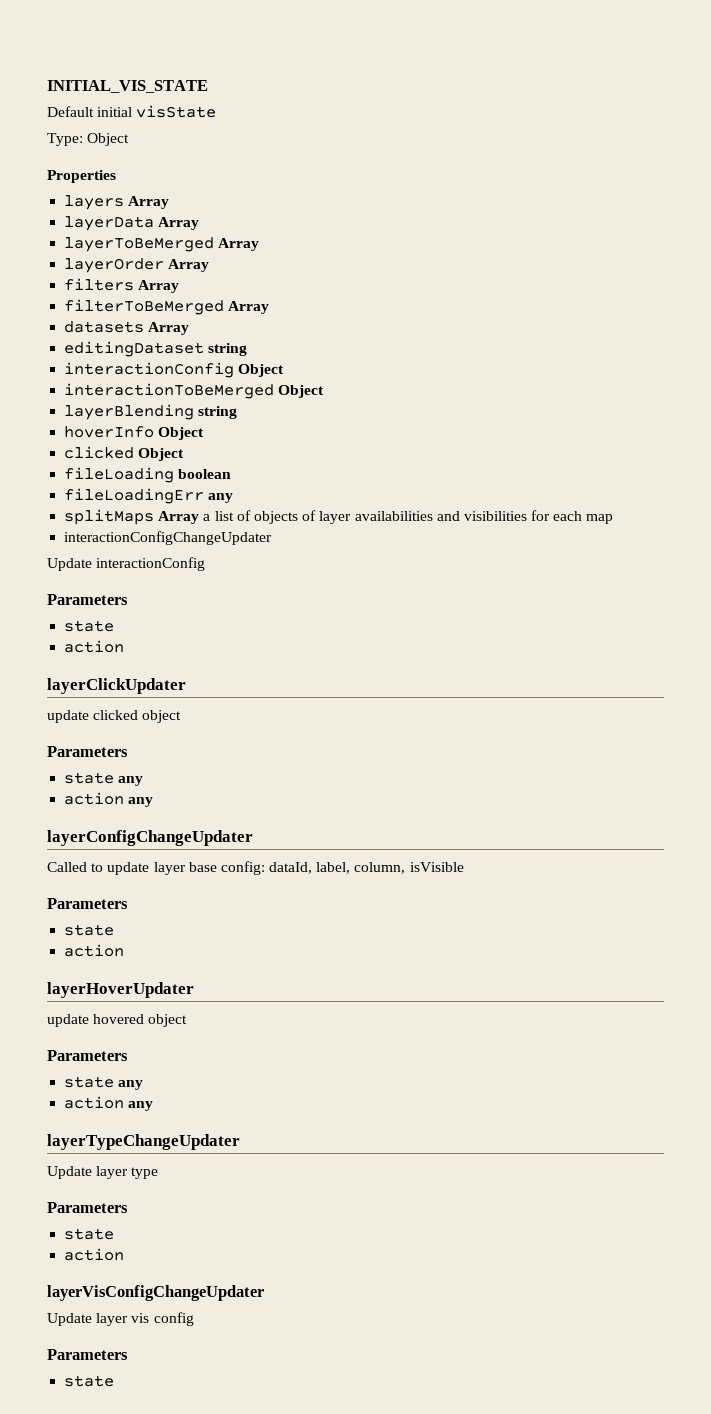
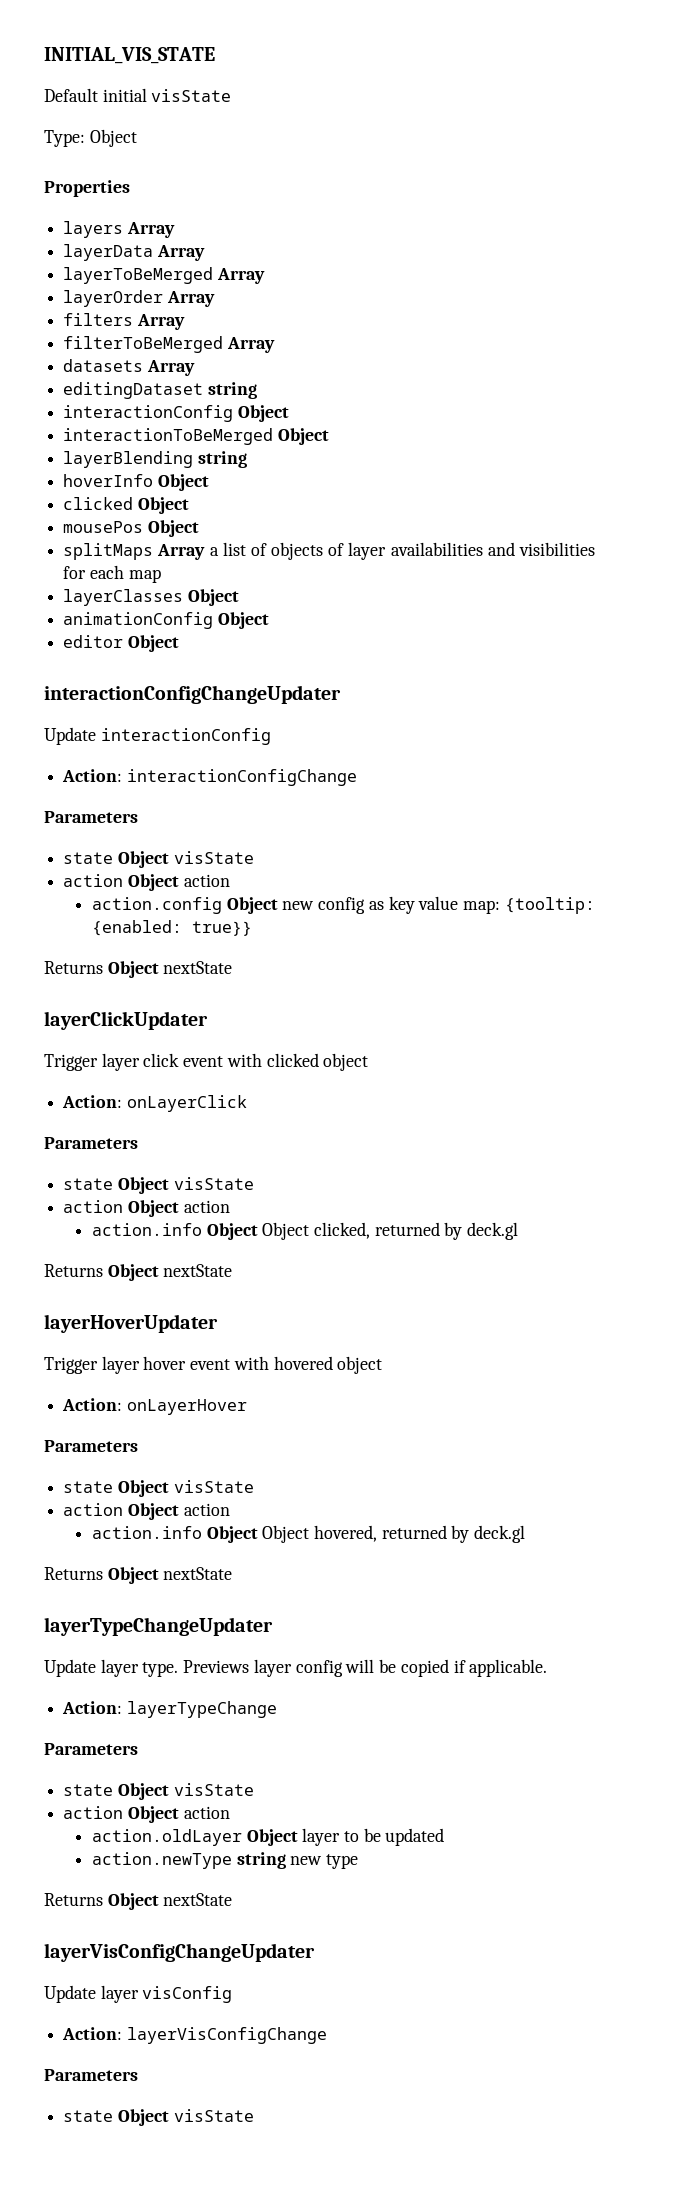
[64,467,232,483] [64,488,234,504] fileLoading boolean // fileLoadingErr any -> [63,520,199,537] mousePos Object
[64,531,273,545] [47,557,206,571] [47,594,128,605] [64,620,115,632] [64,640,125,653] [47,678,186,694] [47,710,182,723] [47,746,128,757] [64,772,144,786] [64,792,154,807] [47,830,253,846] [47,861,464,875] [47,898,128,909] [64,924,115,936] [64,944,125,957] [47,982,194,998] [47,1014,89,1027] interactionConfigChangeUpdater // Update interactionConfig // Parameters // state // action // layerClickUpdater // update clicked object // Parameters // state any // action any // layerConfigChangeUpdater // Called to update layer base config: dataId, label, column, isVisible // Parameters // state // action // layerHoverUpdater // update -> [63,589,239,606] [63,612,269,629] [63,635,179,652] [44,685,341,704] [44,727,271,745] [62,769,357,786] [44,811,138,823] [63,851,254,868] [63,874,230,891] [91,896,595,914] [91,920,252,936] [44,961,233,978] [44,1011,208,1030] [44,1053,369,1071] [62,1095,247,1112] [44,1137,138,1149] [63,1177,254,1194] [63,1200,230,1217] [91,1222,519,1240] [44,1264,233,1281] [44,1314,218,1333] [44,1356,269,1374] layerClasses Object // animationConfig Object // editor Object // interactionConfigChangeUpdater // Update interactionConfig // Action: interactionConfigChange // Parameters // state Object visState // action Object action // action.config Object new config as key value map: {tooltip: {enabled: true}} // Returns Object nextState // layerClickUpdater // Trigger layer click event with clicked object // Action: onLayerClick // Parameters // state Object visState // action Object action // action.info Object Object clicked, returned by deck.gl // Returns Object nextState // layerHoverUpdater // Trigger layer hover event with
[47,1050,128,1061] [64,1076,144,1090] [64,1096,154,1111] [47,1134,240,1150] [47,1166,159,1179] [47,1202,128,1213] [64,1228,115,1240] [64,1248,125,1261] // Parameters // state any // action any // layerTypeChangeUpdater // Update layer type // Parameters // state // action -> [62,1398,247,1415] [44,1440,138,1452] [63,1480,254,1497] [63,1503,230,1520] [91,1525,526,1543] [44,1567,233,1584] [44,1617,273,1636] [44,1659,548,1677] [62,1701,277,1718] [44,1743,138,1755] [63,1783,254,1800] [63,1806,230,1823] [91,1828,445,1846] [91,1852,359,1869] [44,1893,233,1910] // Action: onLayerHover // Parameters // state Object visState // action Object action // action.info Object Object hovered, returned by deck.gl // Returns Object nextState // layerTypeChangeUpdater // Update layer type. Previews layer config will be copied if applicable. // Action: layerTypeChange // Parameters // state Object visState // action Object action // action.oldLayer Object layer to be updated // action.newType string new type // Returns Object nextState
[131,1312,194,1326] [47,1349,128,1360] [64,1375,115,1387] vis config // Parameters // state -> [142,1986,233,2003] [62,2027,327,2044] [44,2069,138,2081] [63,2109,254,2126] visConfig // Action: layerVisConfigChange // Parameters // state Object visState

